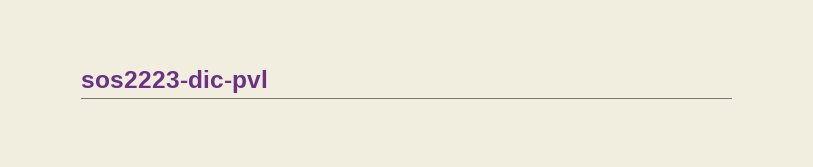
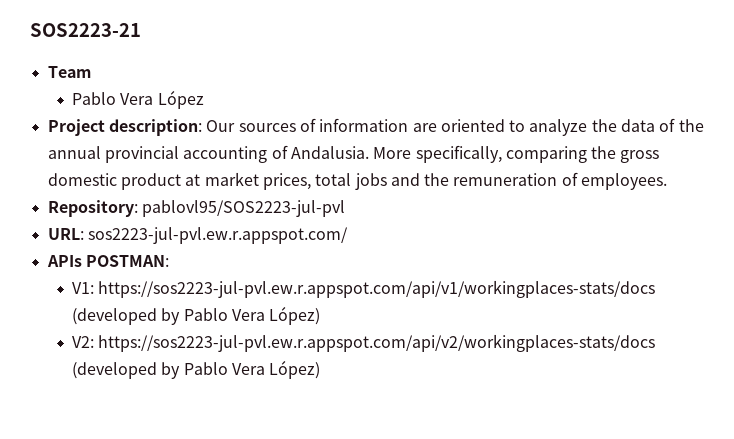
[81,70,268,93] sos2223-dic-pvl -> [30,23,141,37] [47,66,91,78] [72,90,204,109] [47,118,704,136] [47,145,660,163] [47,172,668,190] [47,200,345,217] [47,227,348,244] [46,255,169,267] [72,280,656,298] [72,306,321,325] [72,334,656,352] [72,360,321,379] SOS2223-21 // Team // Pablo Vera López // Project description: Our sources of information are oriented to analyze the data of the annual provincial accounting of Andalusia. More specifically, comparing the gross domestic product at market prices, total jobs and the remuneration of employees. // Repository: pablovl95/SOS2223-jul-pvl // URL: sos2223-jul-pvl.ew.r.appspot.com/ // APIs POSTMAN: // V1: https://sos2223-jul-pvl.ew.r.appspot.com/api/v1/workingplaces-stats/docs (developed by Pablo Vera López) // V2: https://sos2223-jul-pvl.ew.r.appspot.com/api/v2/workingplaces-stats/docs (developed by Pablo Vera López)

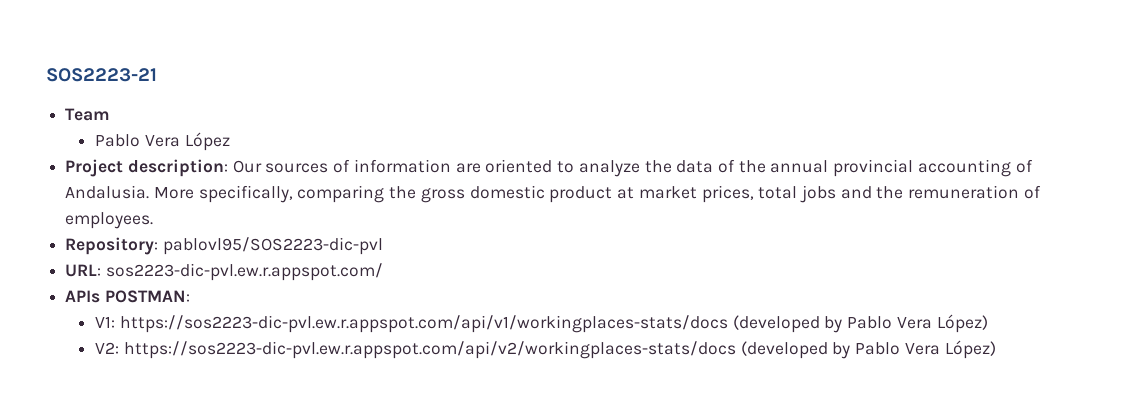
[141,200,345,217] pablovl95/SOS2223-jul-pvl -> [162,237,383,255] pablovl95/SOS2223-dic-pvl
[87,227,348,244] sos2223-jul-pvl.ew.r.appspot.com/ -> [105,263,383,281] sos2223-dic-pvl.ew.r.appspot.com/
[98,280,656,298] https://sos2223-jul-pvl.ew.r.appspot.com/api/v1/workingplaces-stats/docs -> [119,315,728,333] https://sos2223-dic-pvl.ew.r.appspot.com/api/v1/workingplaces-stats/docs
[98,334,656,352] https://sos2223-jul-pvl.ew.r.appspot.com/api/v2/workingplaces-stats/docs -> [123,341,736,359] https://sos2223-dic-pvl.ew.r.appspot.com/api/v2/workingplaces-stats/docs

